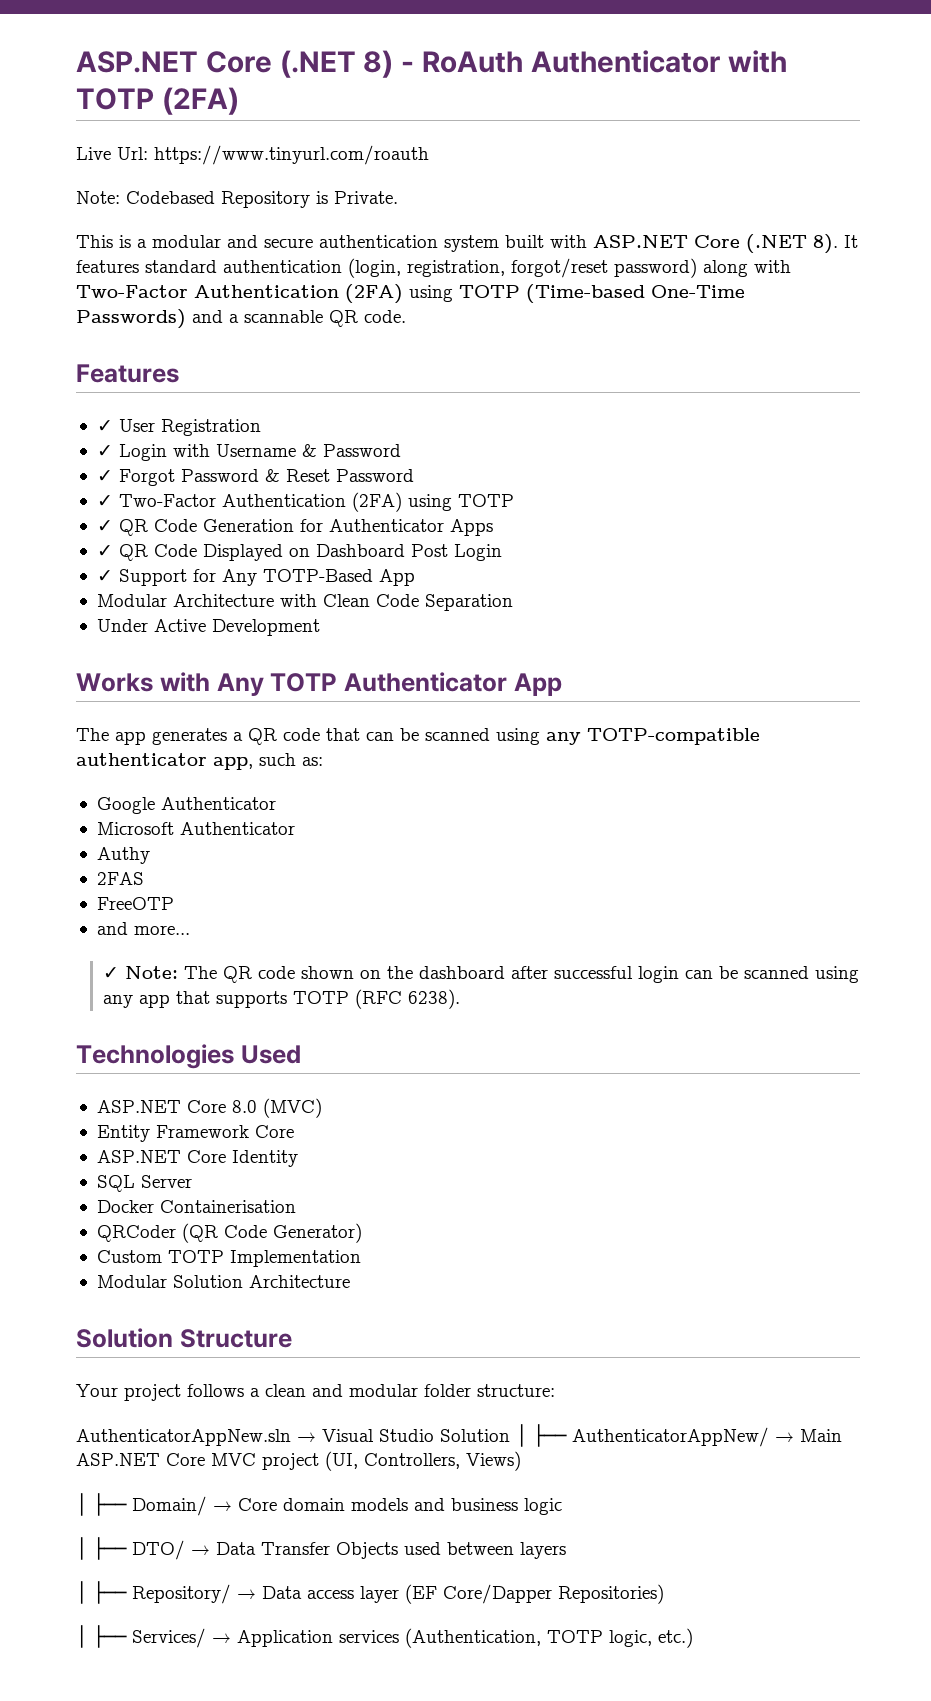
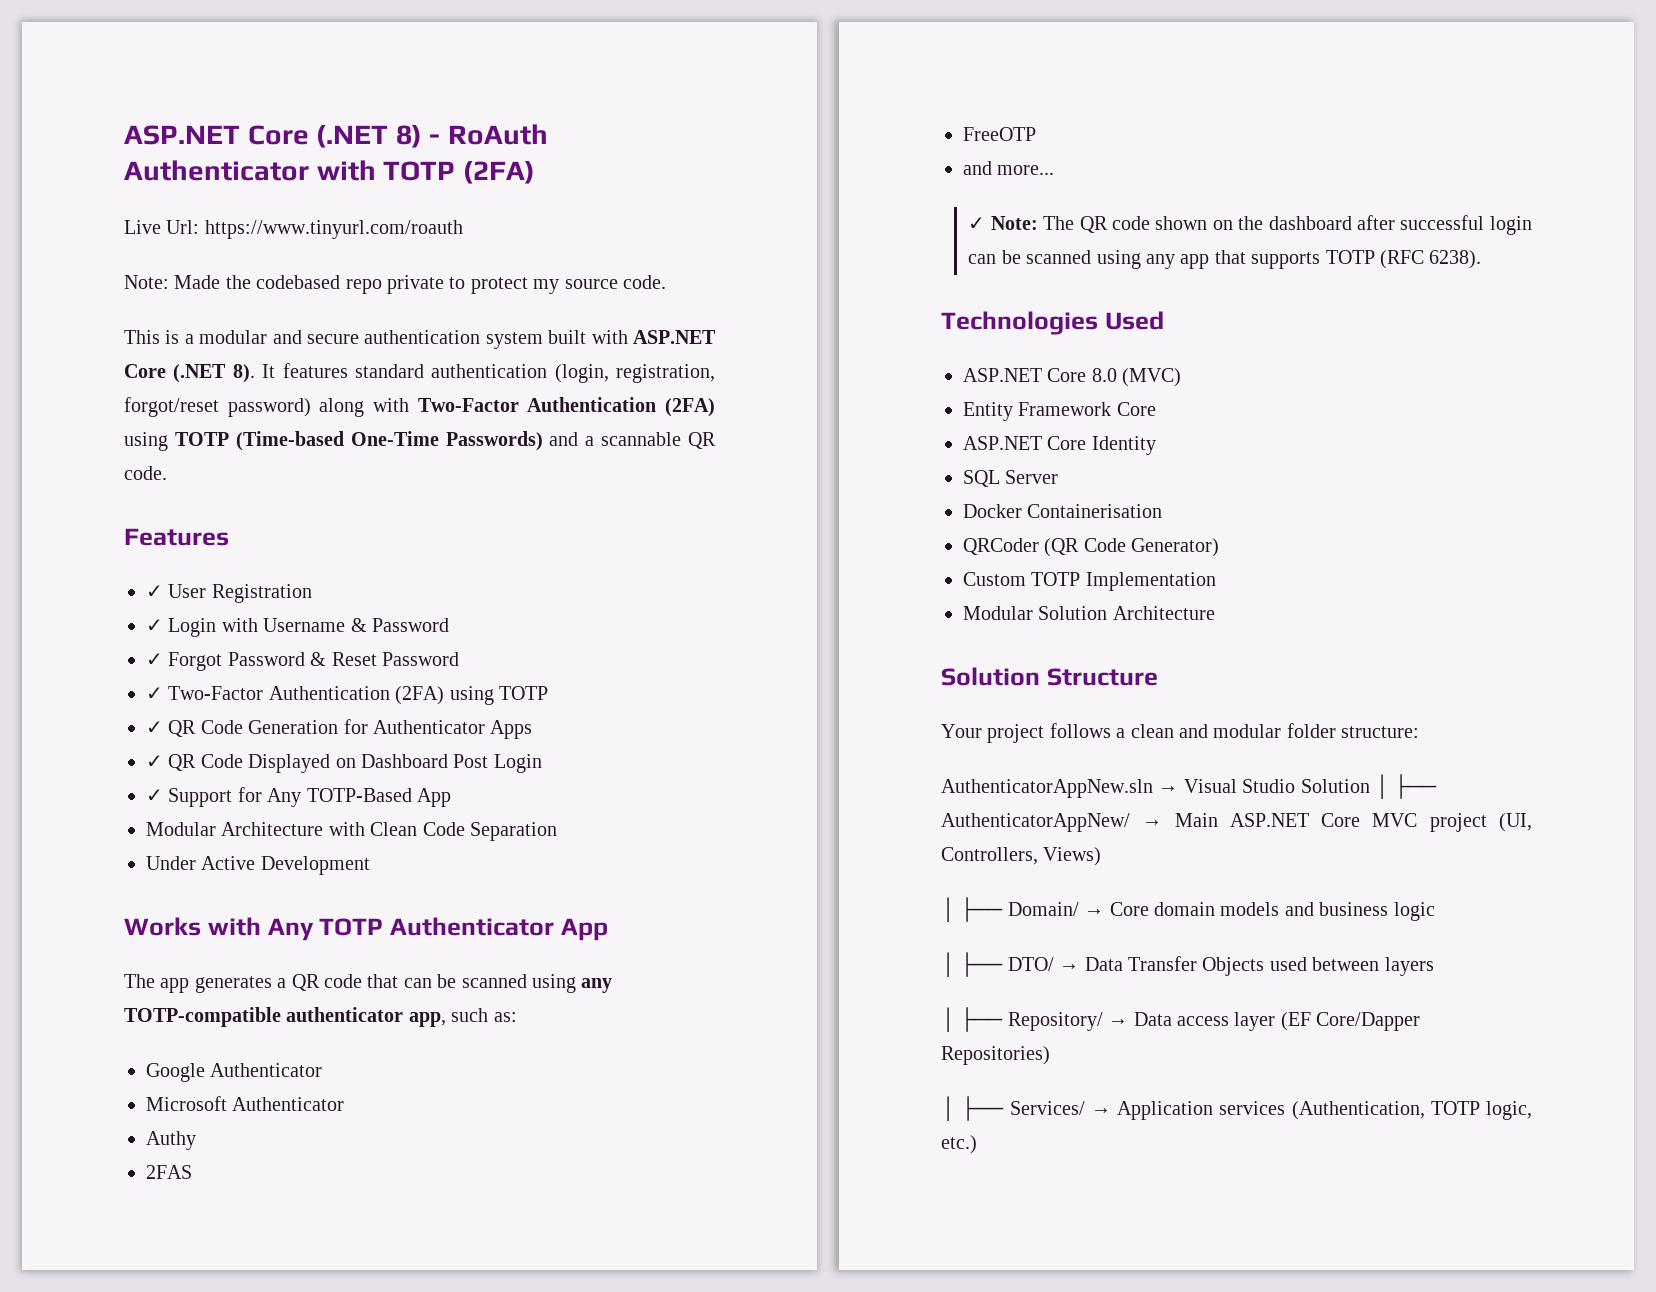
[126,191,398,208] Codebased Repository is Private. -> [174,275,666,294] Made the codebased repo private to protect my source code.

